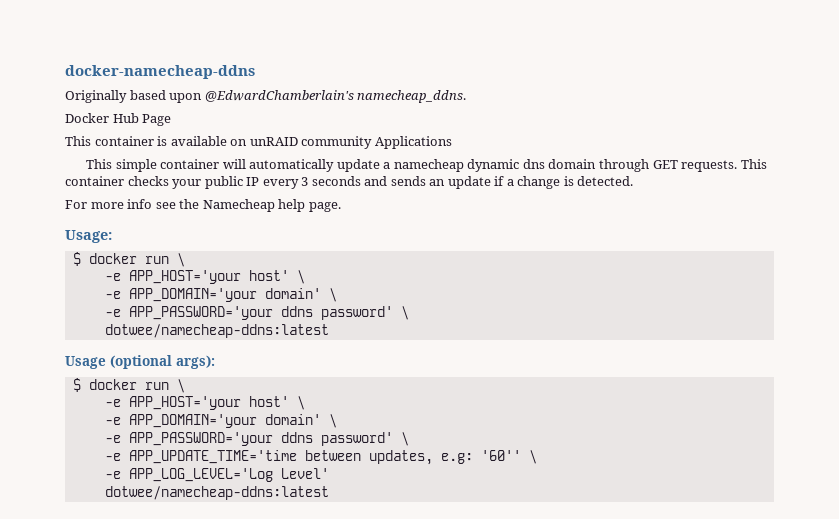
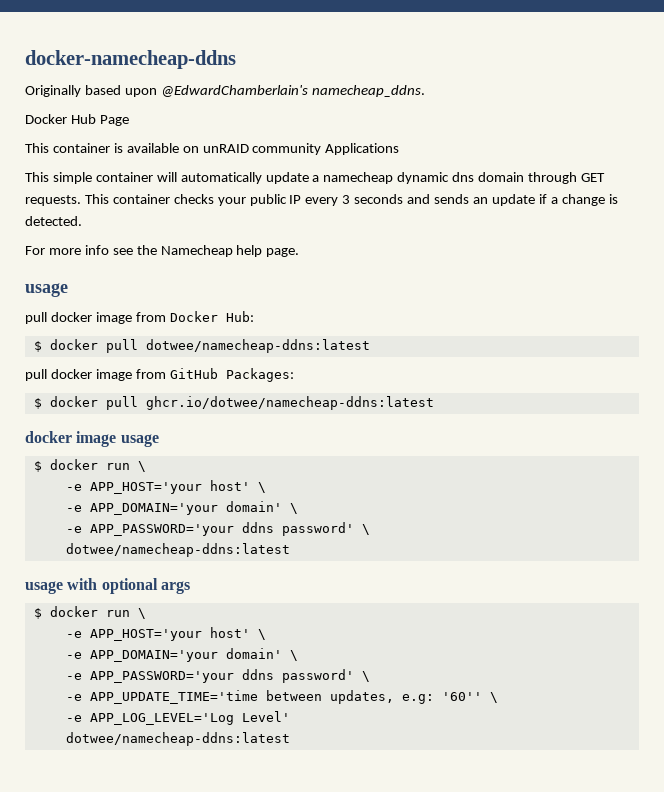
[65,230,112,243] Usage: -> [25,283,68,297] [25,311,254,324] [33,339,370,353] [25,368,294,382] [33,396,434,410] [25,431,159,447] usage // pull docker image from Docker Hub: // $ docker pull dotwee/namecheap-ddns:latest // pull docker image from GitHub Packages: // $ docker pull ghcr.io/dotwee/namecheap-ddns:latest // docker image usage
[65,355,215,369] Usage (optional args): -> [25,578,190,594] usage with optional args

